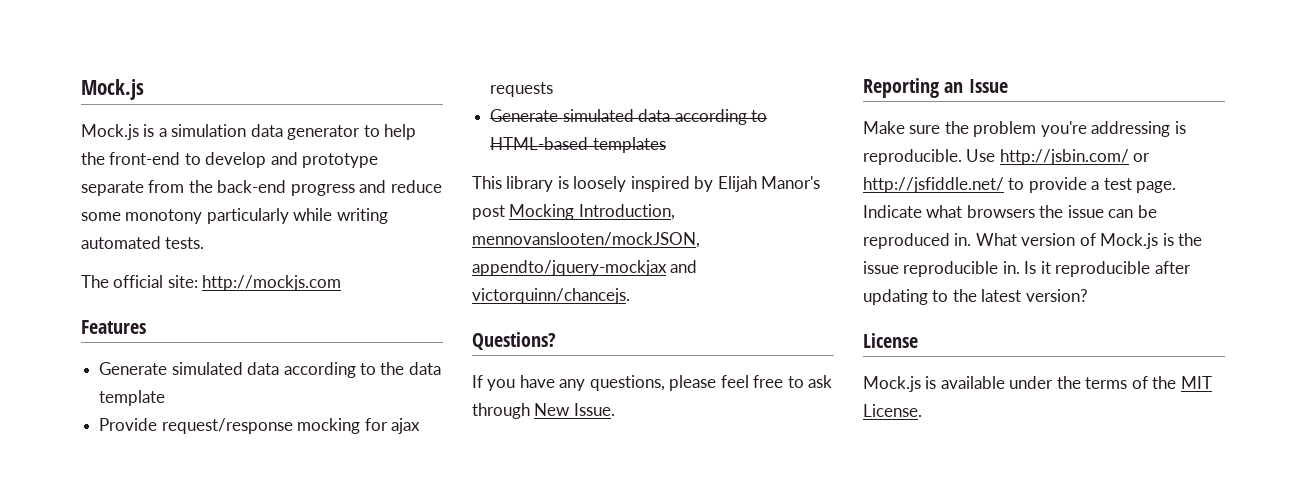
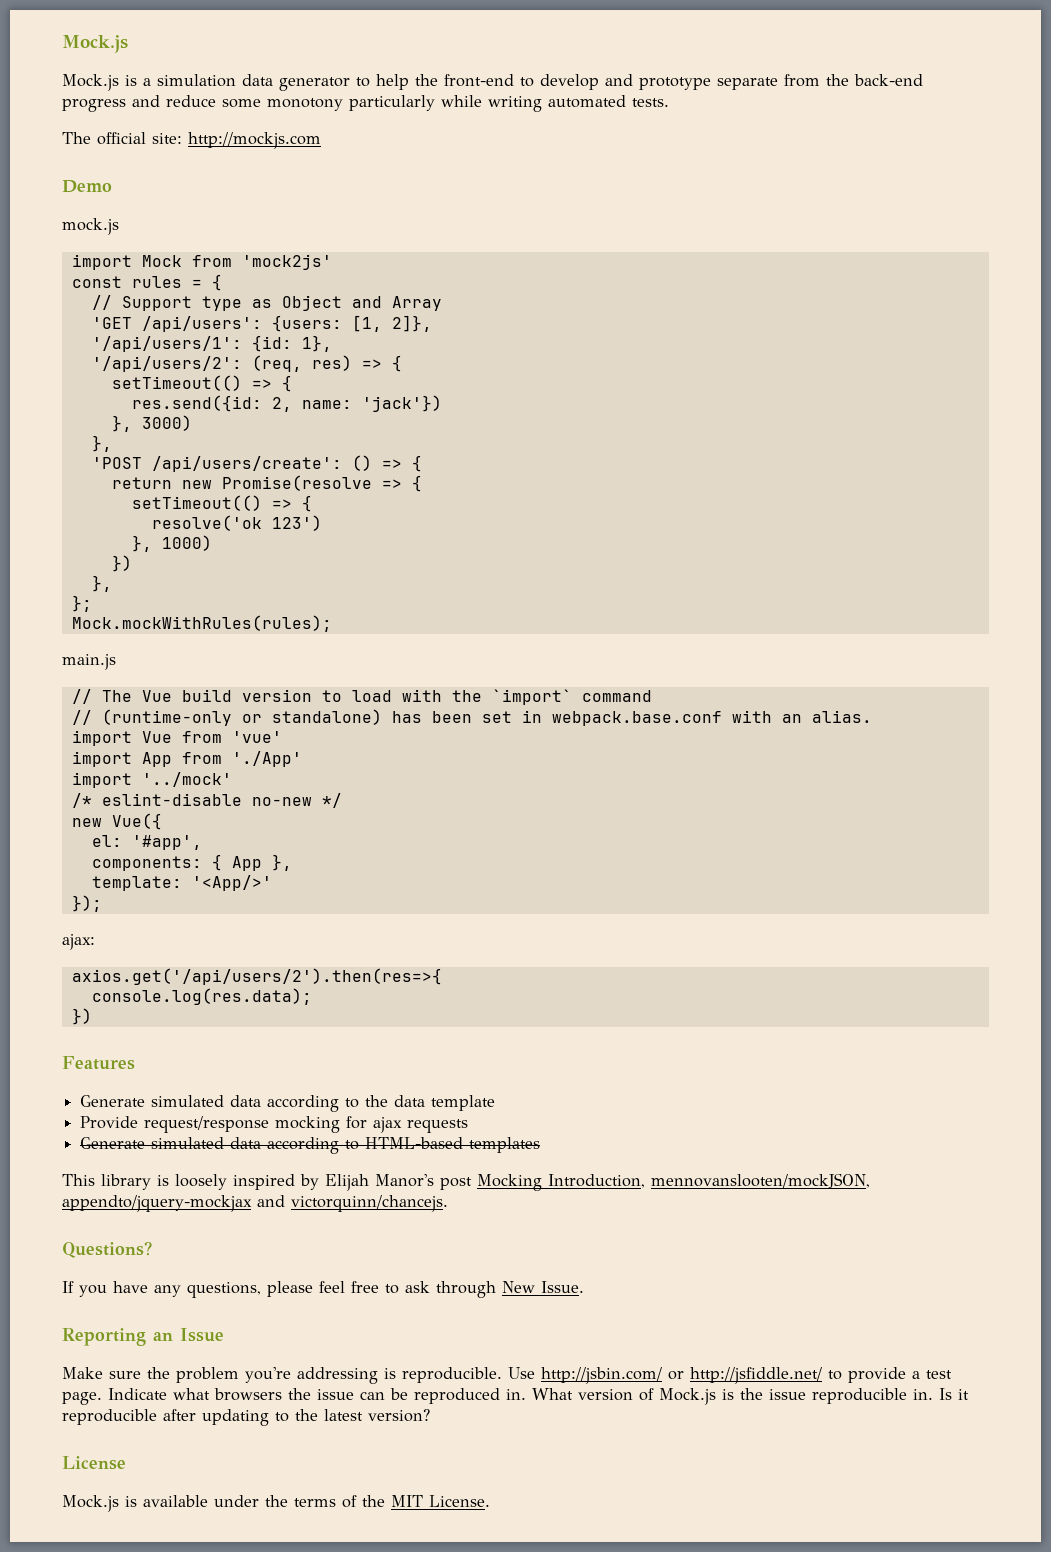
(342, 283) none -> [62,180,112,193] [62,218,119,235] [71,254,332,270] [71,274,222,291] [91,295,442,311] [91,315,432,332] [91,335,332,352] [91,355,402,372] [111,375,292,392] [131,395,442,412] [111,415,192,432] [91,435,112,452] [91,455,422,472] [111,475,422,492] [131,495,312,512] [151,515,322,531] [131,535,212,552] [111,555,132,572] [91,575,112,592] [71,595,92,612] [71,615,332,632] [62,654,116,670] [71,689,652,705] [71,709,872,726] [71,730,282,746] [71,751,302,767] [71,772,232,788] [71,793,342,808] [71,813,162,830] [91,835,202,850] [91,854,292,871] [91,875,272,891] [71,895,102,912] [62,934,95,950] [71,968,442,985] [91,988,312,1005] [71,1008,92,1025] // Demo // mock.js // import Mock from 'mock2js' // const rules = { // // Support type as Object and Array // 'GET /api/users': {users: [1, 2]}, // '/api/users/1': {id: 1}, // '/api/users/2': (req, res) => { // setTimeout(() => { // res.send({id: 2, name: 'jack'}) // }, 3000) // }, // 'POST /api/users/create': () => { // return new Promise(resolve => { // setTimeout(() => { // resolve('ok 123') // }, 1000) // }) // }, // }; // Mock.mockWithRules(rules); // main.js // // The Vue build version to load with the `import` command // // (runtime-only or standalone) has been set in webpack.base.conf with an alias. // import Vue from 'vue' // import App from './App' // import '../mock' // /* eslint-disable no-new */ // new Vue({ // el: '#app', // components: { App }, // template: '<App/>' // }); // ajax: // axios.get('/api/users/2').then(res=>{ // console.log(res.data); // })

